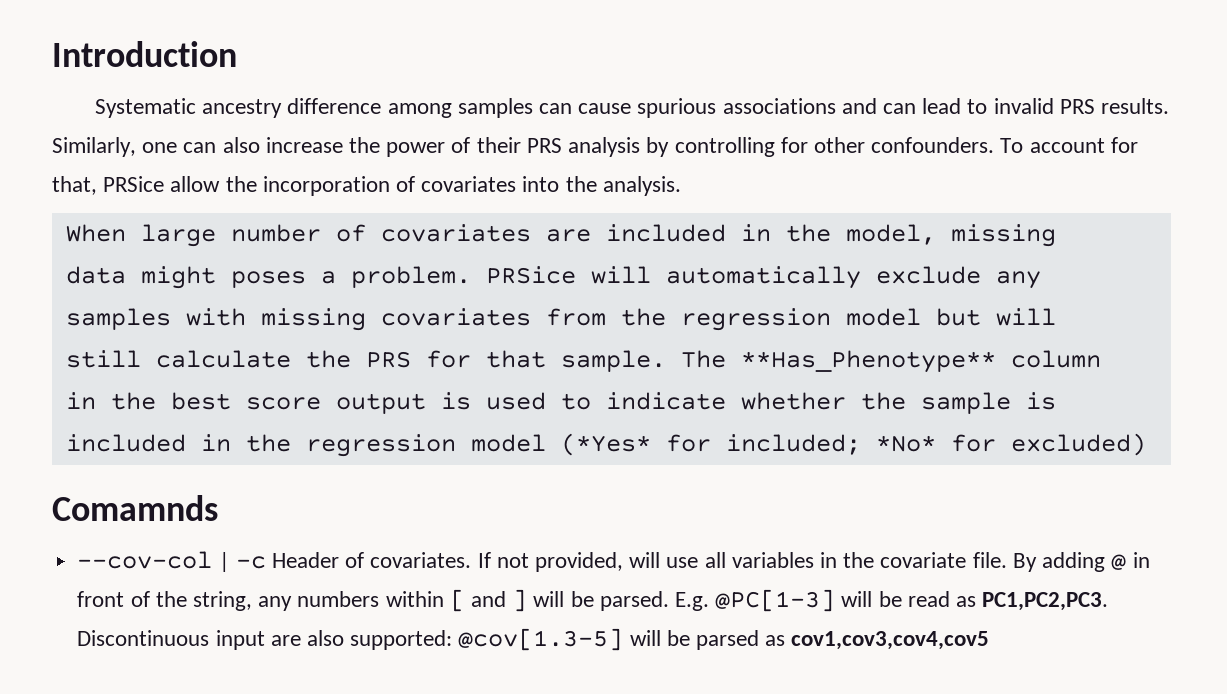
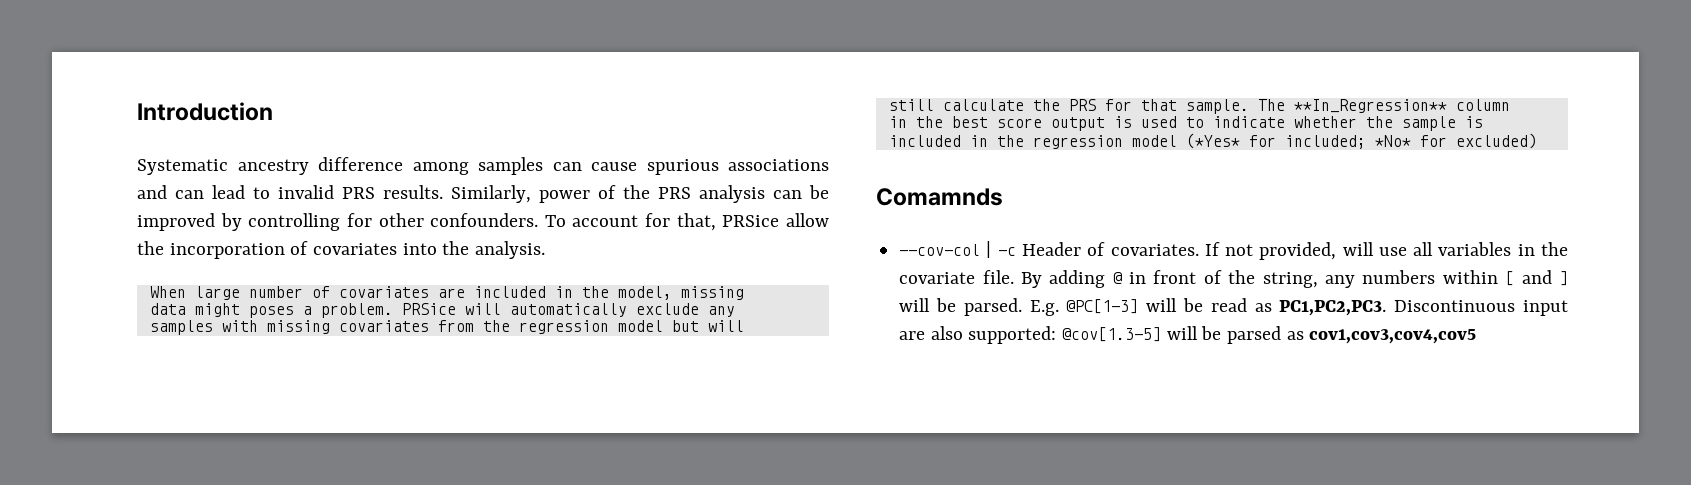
[142,137,381,153] one can also increase the -> (531, 194) none
[476,137,521,153] their -> [623,185,650,199] the
(641, 147) none -> [773,185,829,199] [137,213,215,231] can be improved
[740,350,996,373] **Has_Phenotype** -> [1293,99,1447,113] **In_Regression**

